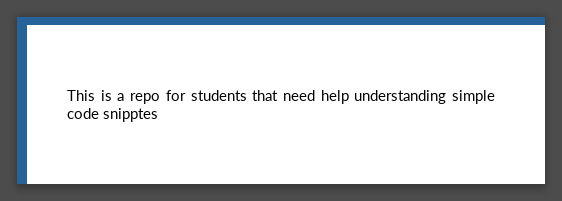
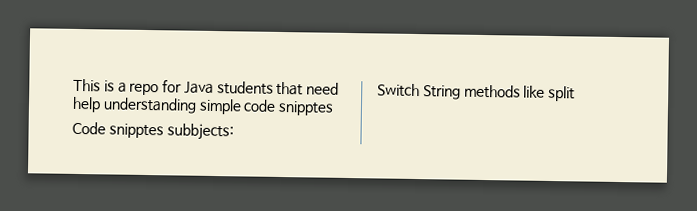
(186, 95) none -> [183,81,214,94] Java
(158, 115) none -> [72,121,234,141] [377,83,576,102] // Code snipptes subbjects: // Switch String methods like split

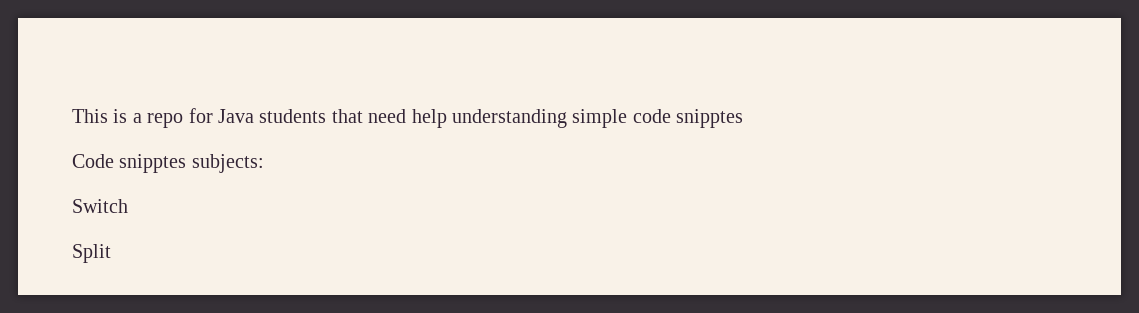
[166,123,234,141] subbjects: -> [191,154,264,173] subjects:
[422,84,576,102] String methods like split -> [72,244,111,263] // Split

